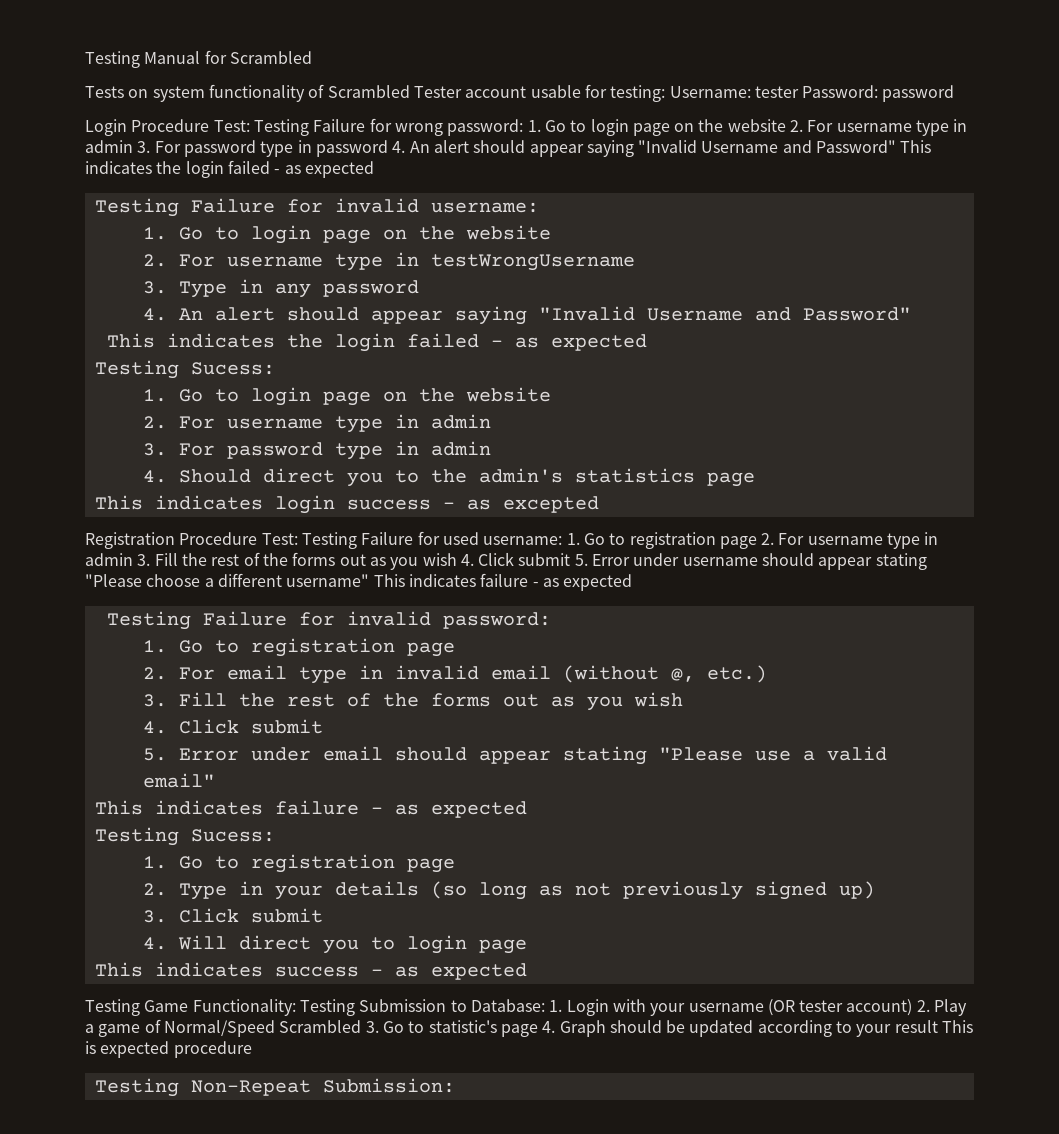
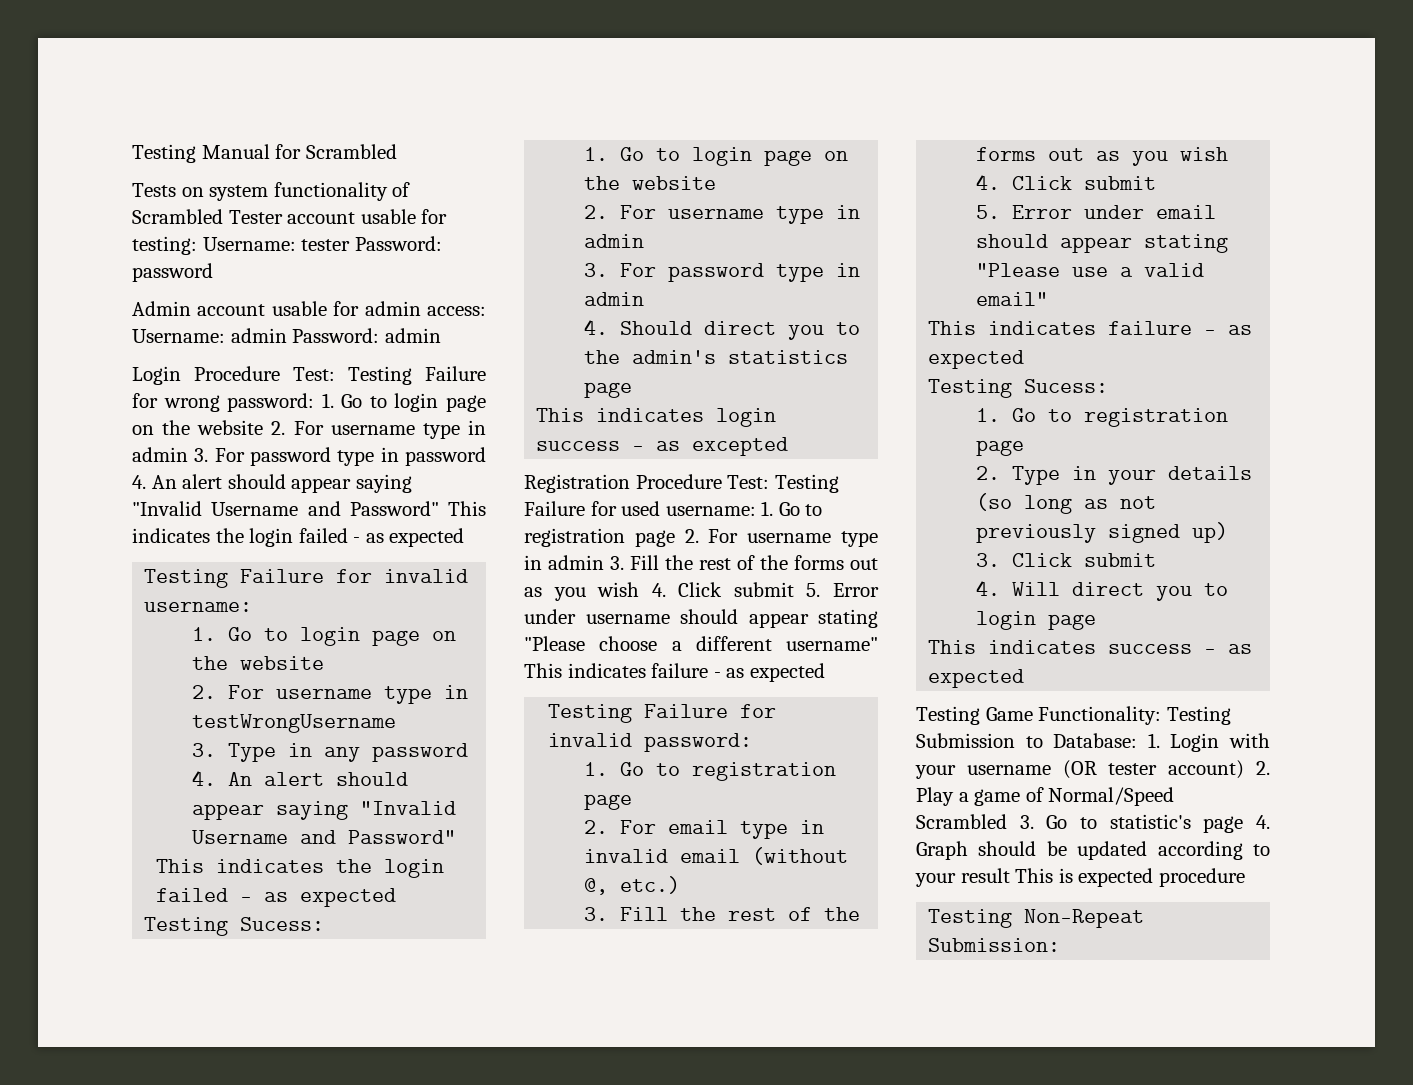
(955, 93) none -> [132,301,486,316] [132,328,441,343] // Admin account usable for admin access: Username: admin Password: admin

